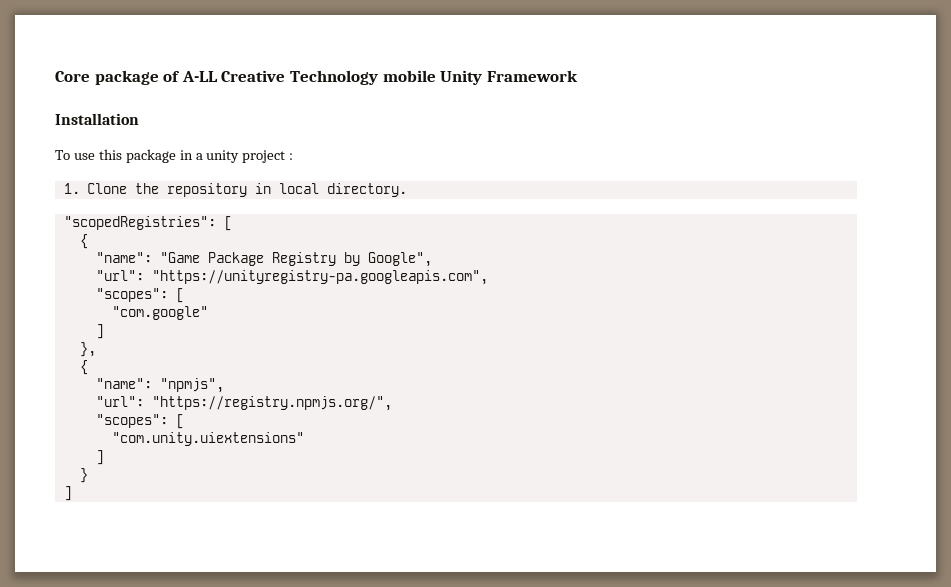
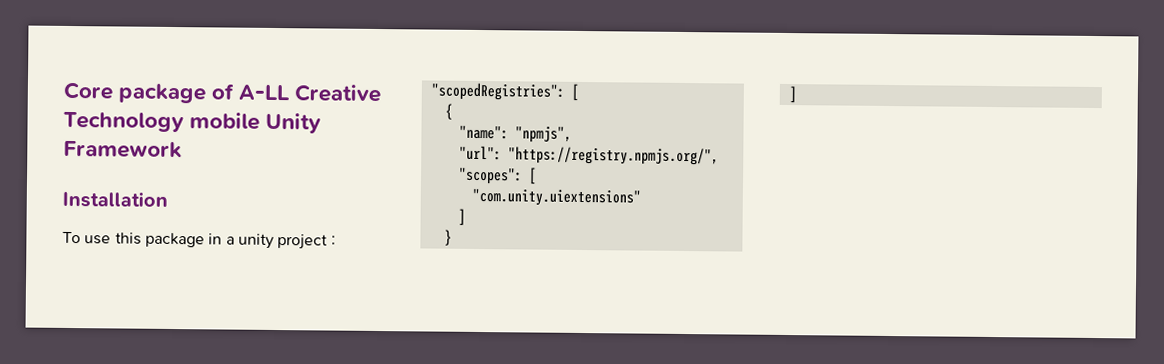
[63,183,407,197] [63,216,232,231] [79,234,88,249] [95,252,432,267] [95,270,488,285] [95,288,184,303] [111,306,208,320] [95,324,104,339] [79,342,96,357] 1. Clone the repository in local directory. // "scopedRegistries": [ // { // "name": "Game Package Registry by Google", // "url": "https://unityregistry-pa.googleapis.com", // "scopes": [ // "com.google" // ] // }, -> [430,82,579,101] "scopedRegistries": [

